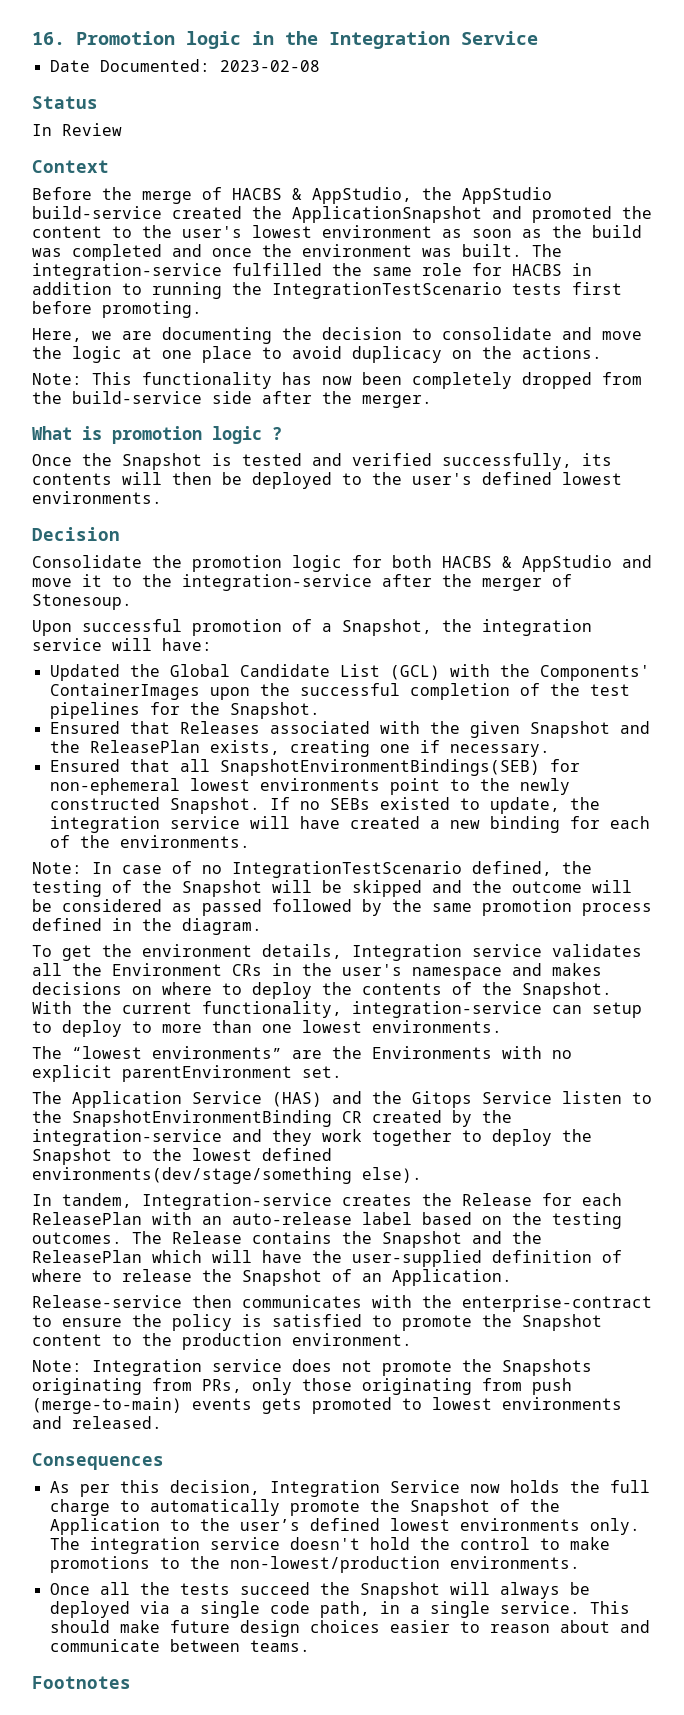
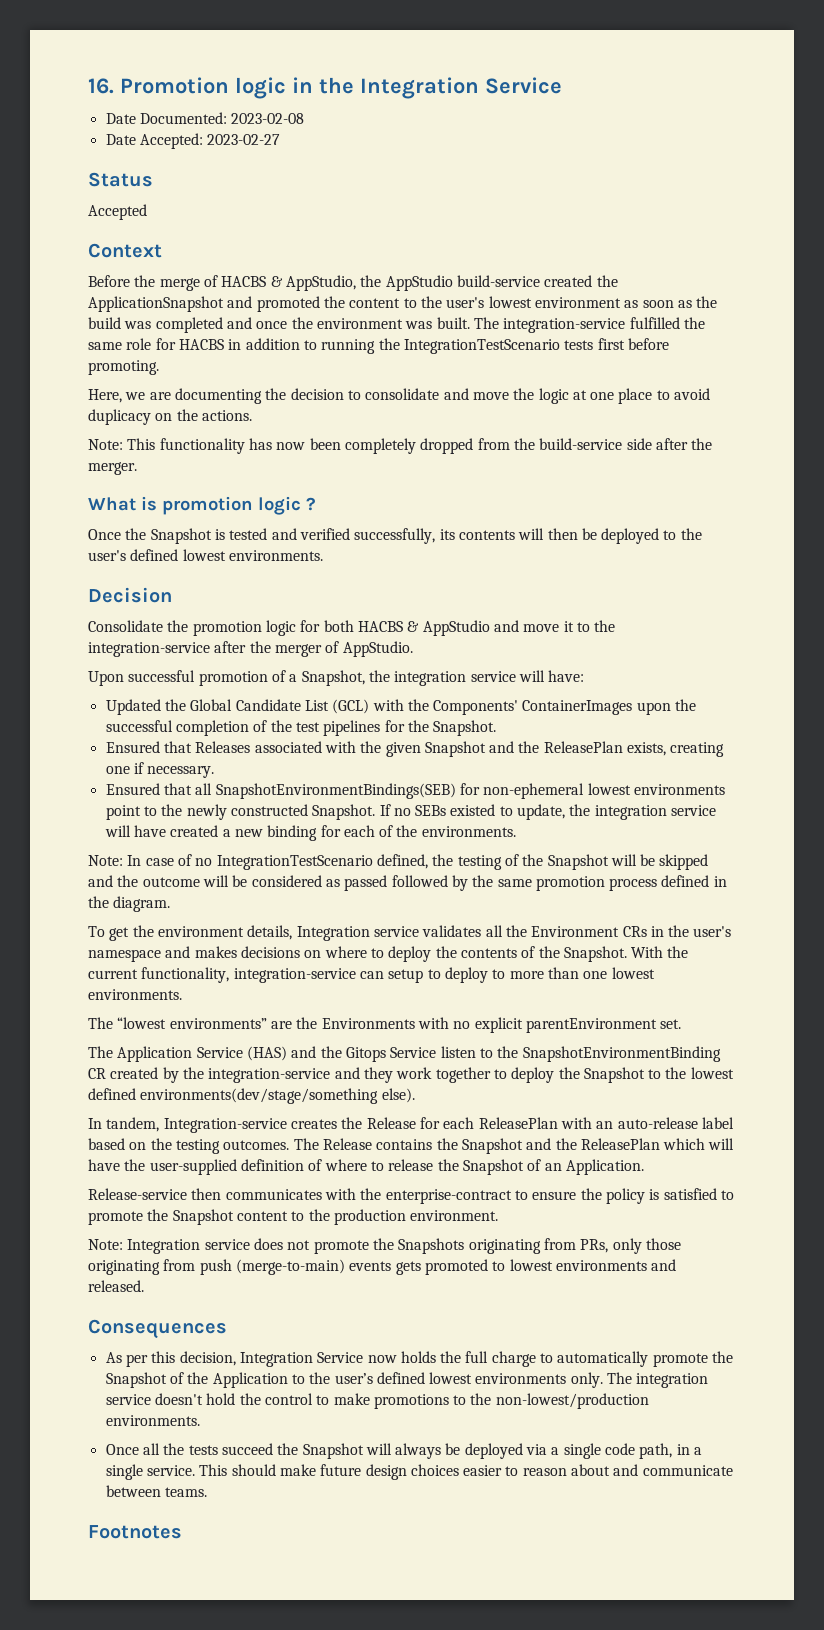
(320, 66) none -> [105,133,281,149] // Date Accepted: 2023-02-27
[32,123,122,136] In Review -> [88,204,147,220] Accepted
[32,594,132,610] Stonesoup. -> [342,641,413,657] AppStudio.

